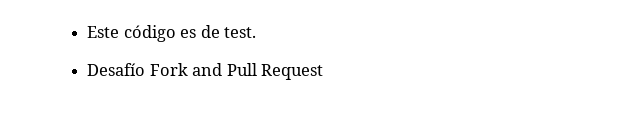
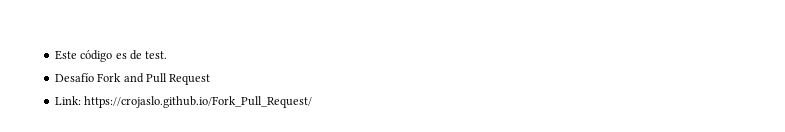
(323, 72) none -> [54,96,313,108] // Link: https://crojaslo.github.io/Fork_Pull_Request/

